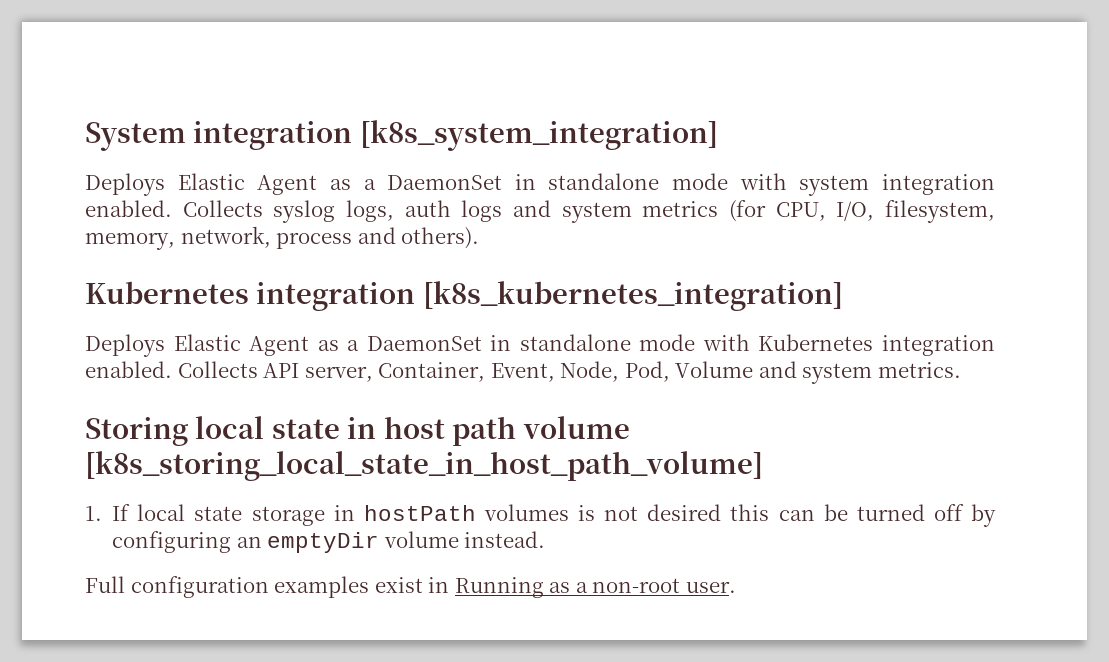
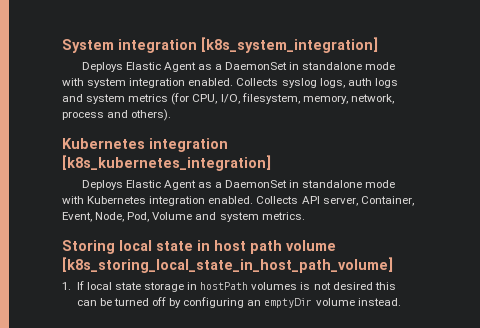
[85,576,736,598] // Full configuration examples exist in Running as a non-root user. -> (401, 302) none

